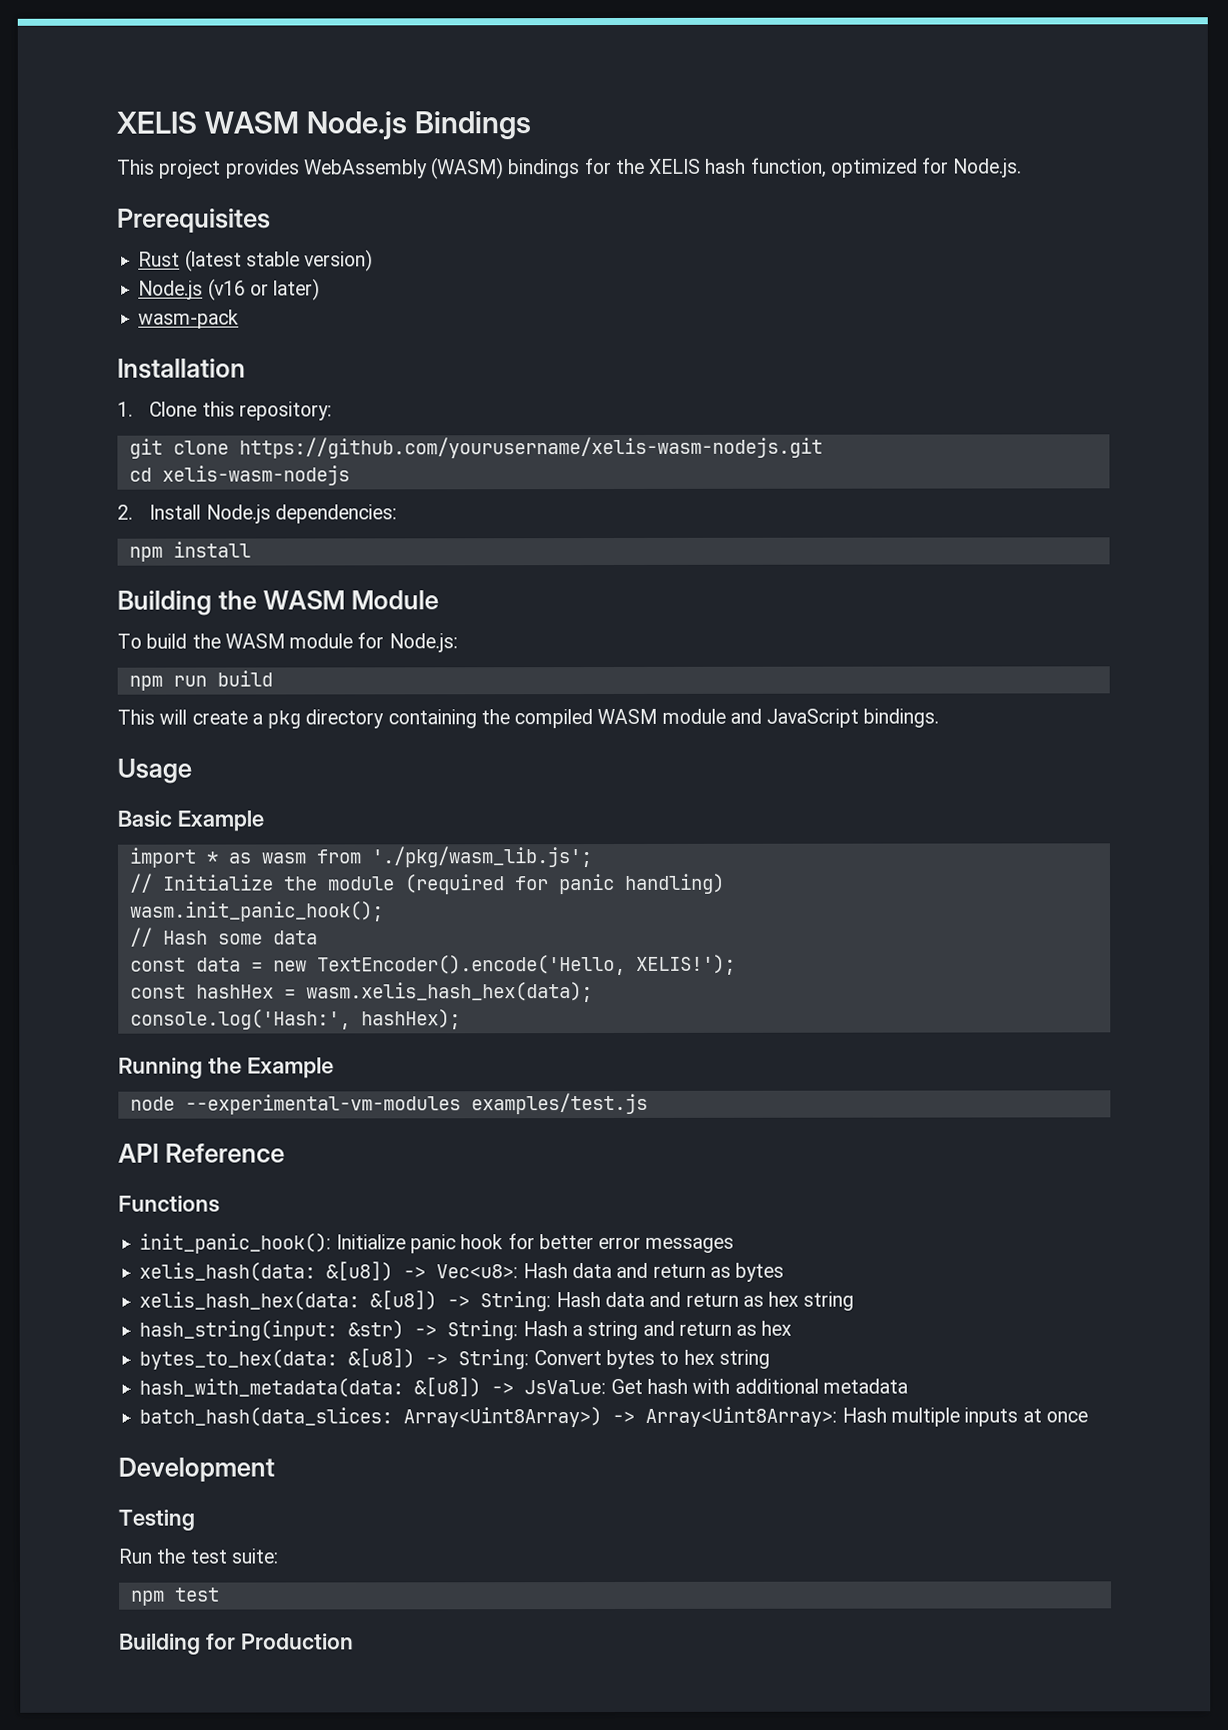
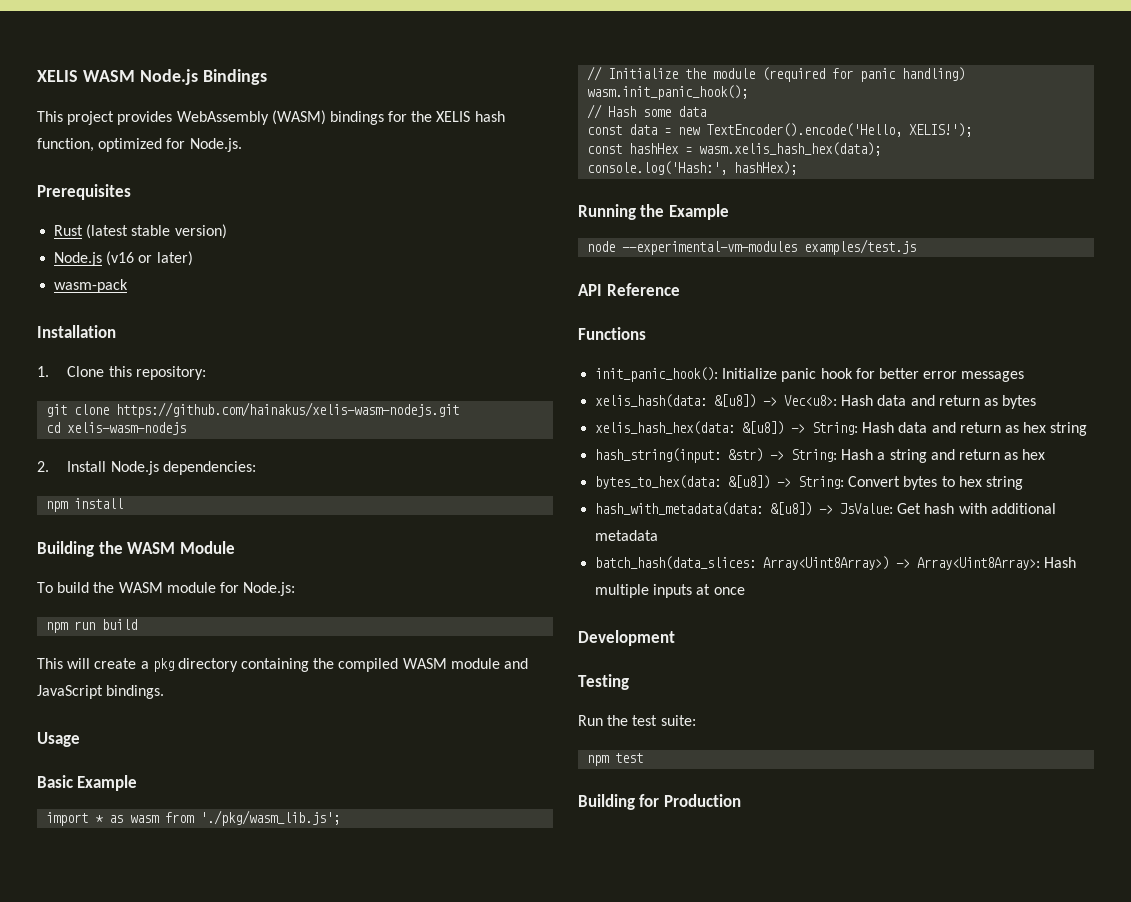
[238,436,823,459] https://github.com/yourusername/xelis-wasm-nodejs.git -> [116,402,460,418] https://github.com/hainakus/xelis-wasm-nodejs.git

